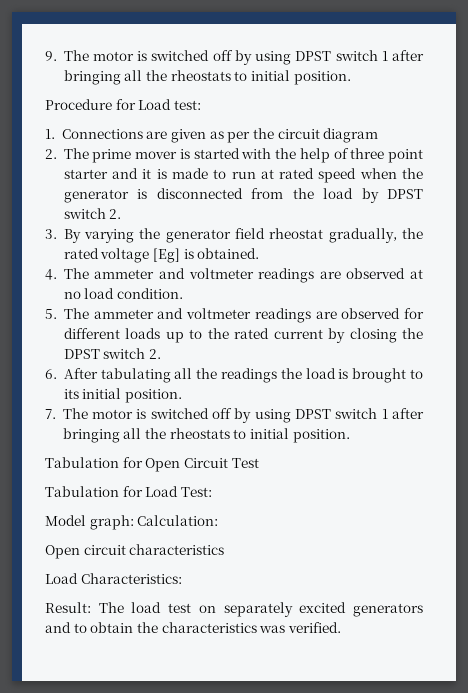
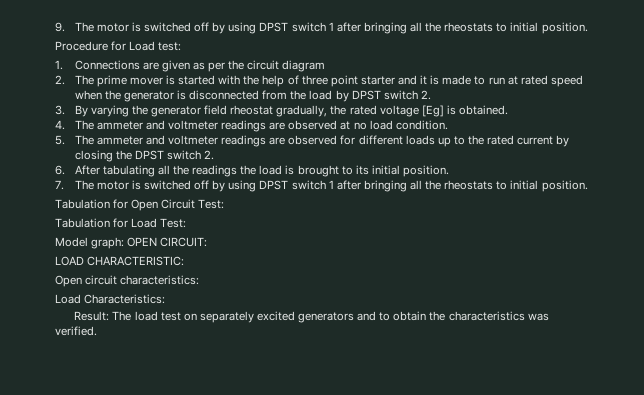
[231,458,259,468] Test -> [198,199,225,209] Test:
[137,515,219,526] Calculation: -> [127,237,208,247] [55,256,185,266] OPEN CIRCUIT: // LOAD CHARACTERISTIC:
[129,544,225,555] characteristics -> [120,275,200,285] characteristics:

